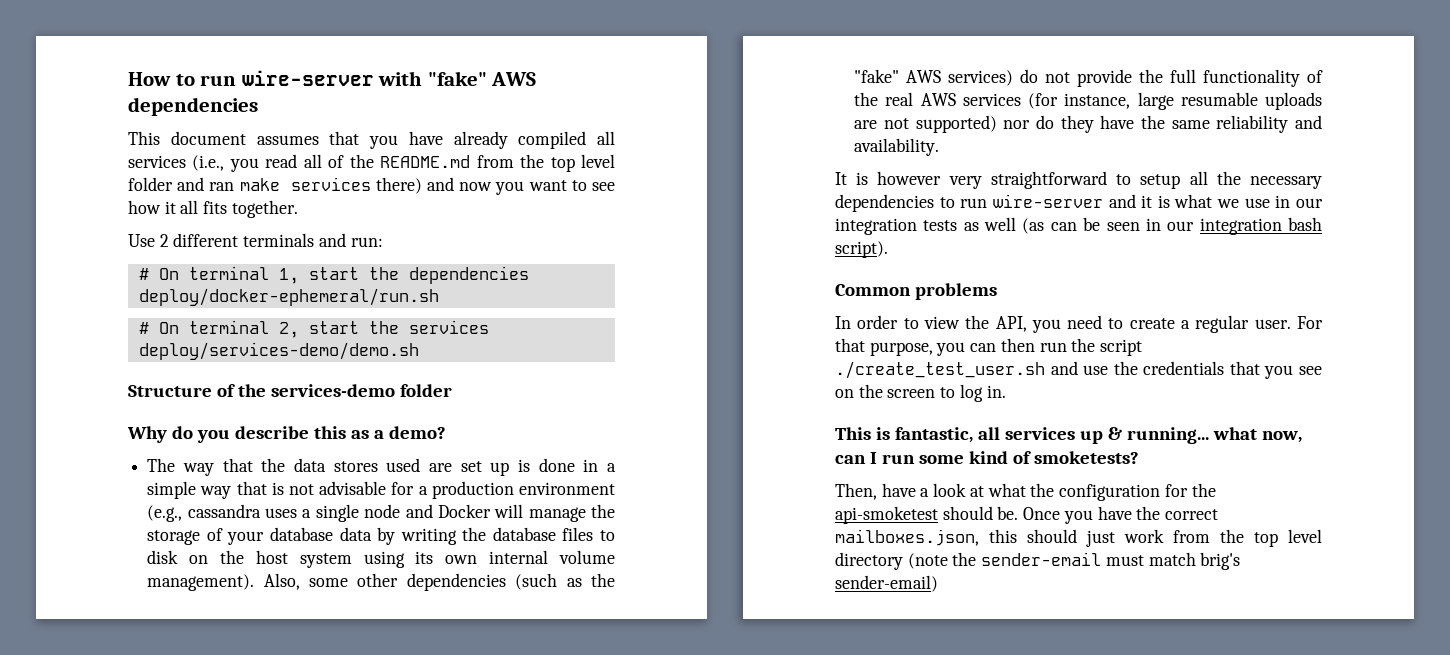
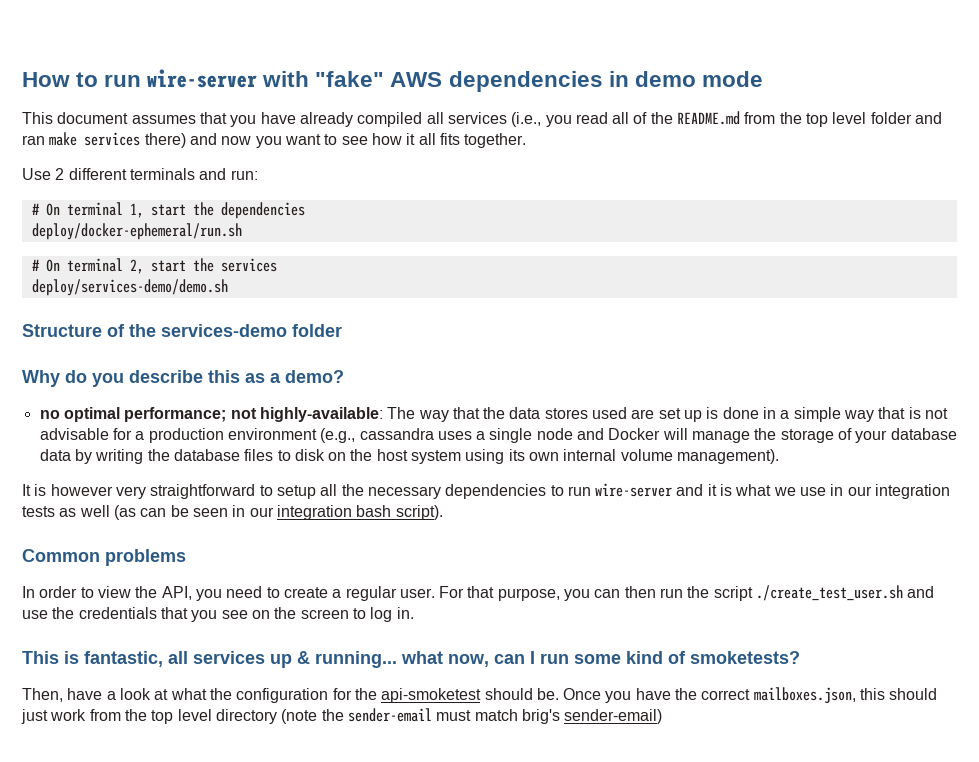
(258, 106) none -> [608,71,763,87] in demo mode
(446, 432) none -> [39,407,383,422] no optimal performance; not highly-available:
[263,573,616,591] [854,69,1323,87] [854,92,1322,110] [854,115,1322,133] [854,138,940,156] Also, some other dependencies (such as the "fake" AWS services) do not provide the full functionality of the real AWS services (for instance, large resumable uploads are not supported) nor do they have the same reliability and availability. -> (780, 456) none

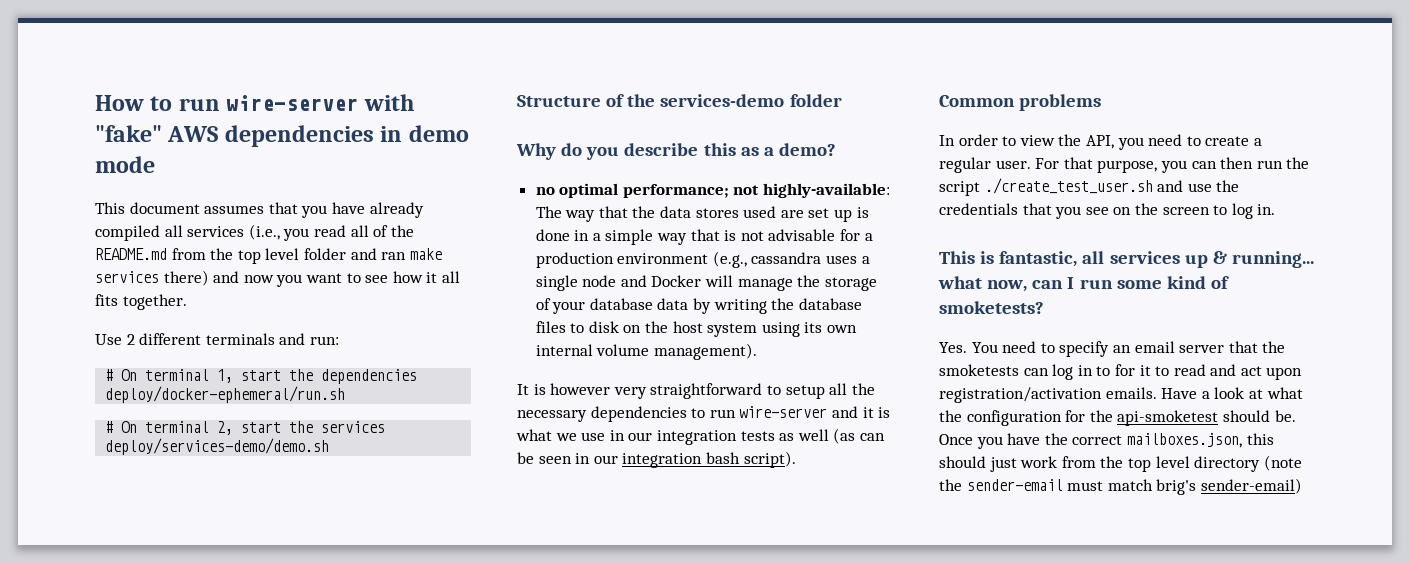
[22,688,103,702] Then, have -> [939,341,1286,357] [939,364,1303,380] [939,387,1198,403] Yes. You need to specify an email server that the smoketests can log in to for it to read and act upon registration/activation emails. Have

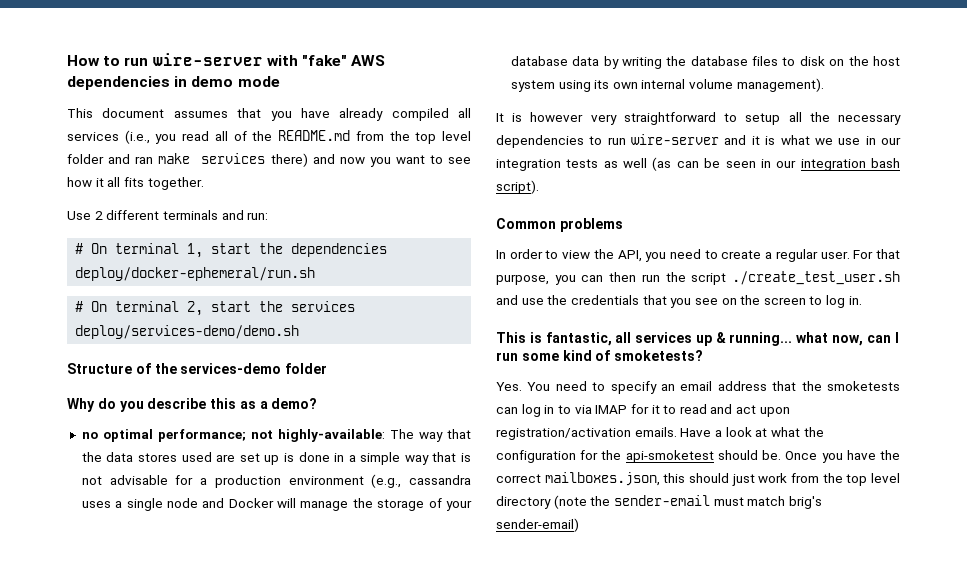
[1179,345,1225,353] server -> [717,381,767,391] address
(1111, 371) none -> [574,405,628,414] via IMAP

